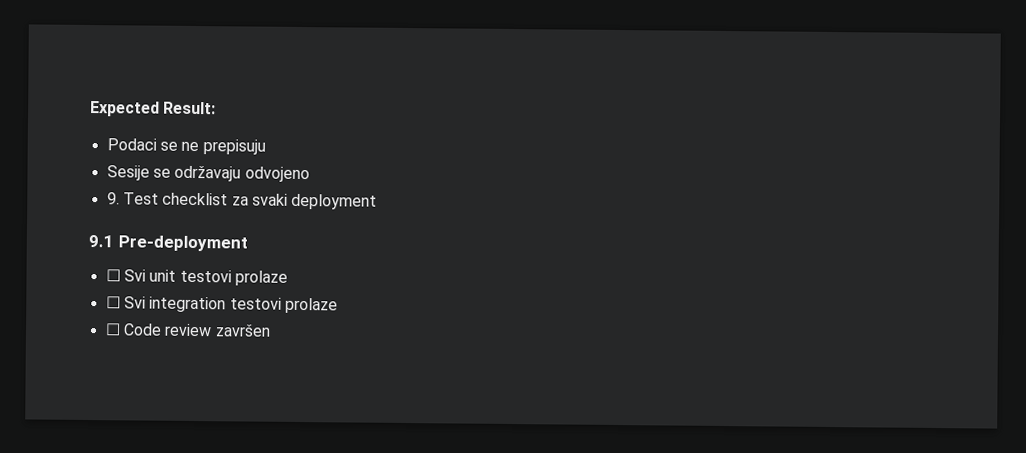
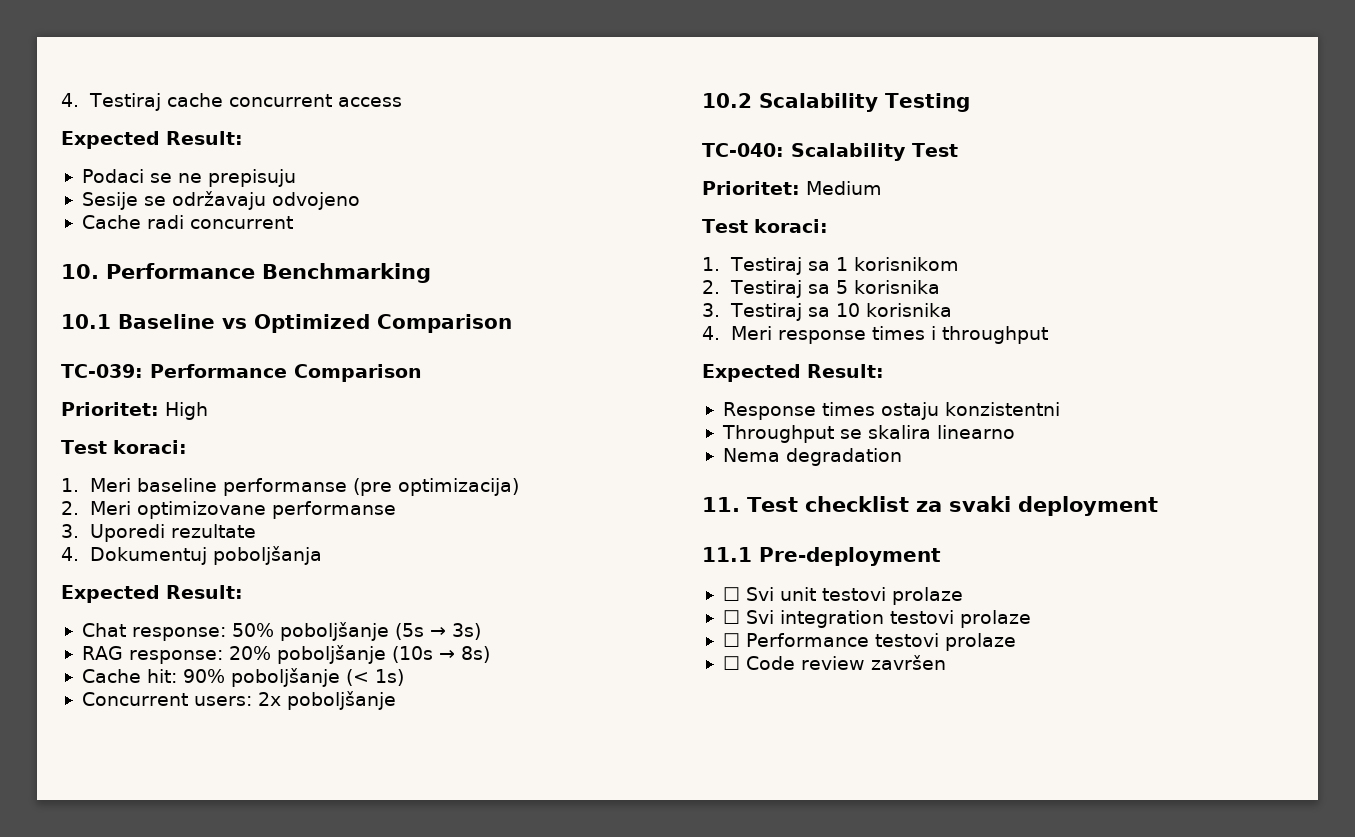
(90, 109) none -> [61,93,403,111] 4. Testiraj cache concurrent access //
[106,192,120,205] 9. -> [81,215,293,229] [61,263,431,283] [61,314,512,333] [61,364,422,382] [61,402,208,420] [61,440,187,454] [61,478,520,496] [61,501,397,519] [61,524,257,542] [61,546,323,565] [61,585,243,603] [81,622,481,641] [81,645,490,664] [81,668,404,687] [81,691,396,710] [702,93,970,112] [702,143,958,161] [702,181,882,195] [702,219,828,233] [702,257,960,275] [702,280,941,298] [702,303,953,321] [702,326,1049,344] [702,364,884,382] [722,402,1060,420] [721,425,1015,443] [722,448,902,466] [702,497,740,512] Cache radi concurrent // 10. Performance Benchmarking // 10.1 Baseline vs Optimized Comparison // TC-039: Performance Comparison // Prioritet: High // Test koraci: // 1. Meri baseline performanse (pre optimizacija) // 2. Meri optimizovane performanse // 3. Uporedi rezultate // 4. Dokumentuj poboljšanja // Expected Result: // Chat response: 50% poboljšanje (5s → 3s) // RAG response: 20% poboljšanje (10s → 8s) // Cache hit: 90% poboljšanje (< 1s) // Concurrent users: 2x poboljšanje // 10.2 Scalability Testing // TC-040: Scalability Test // Prioritet: Medium // Test koraci: // 1. Testiraj sa 1 korisnikom // 2. Testiraj sa 5 korisnika // 3. Testiraj sa 10 korisnika // 4. Meri response times i throughput // Expected Result: // Response times ostaju konzistentni // Throughput se skalira linearno // Nema degradation // 11.
[88,235,114,248] 9.1 -> [702,547,752,562] 11.1
(338, 305) none -> [722,633,1016,651] // ☐ Performance testovi prolaze

